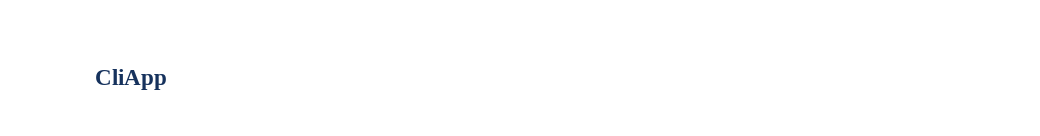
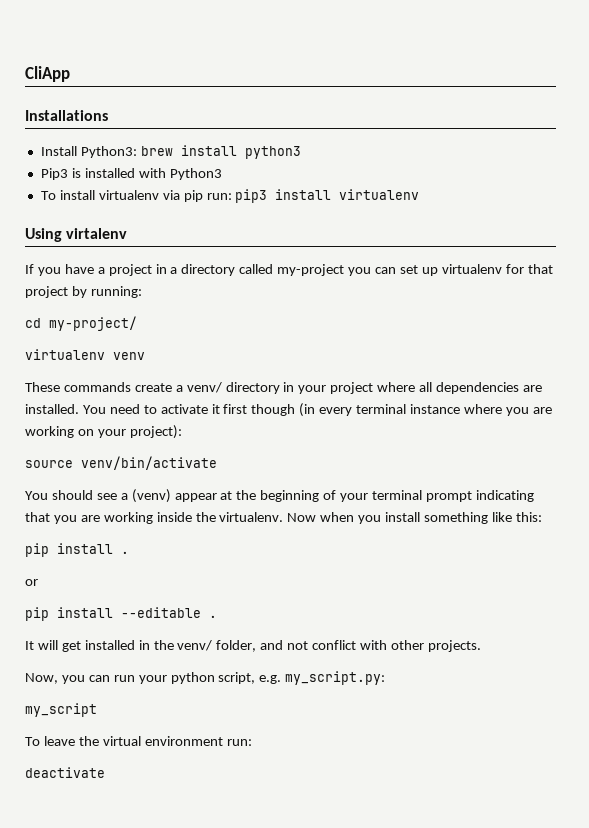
(167, 79) none -> [25,110,108,121] [40,145,301,159] [40,168,222,180] [40,189,420,203] [25,228,128,242] [25,264,553,276] [25,286,142,298] [25,316,137,331] [25,349,145,360] [25,382,542,394] [25,403,552,417] [25,425,182,439] [25,456,217,470] [25,489,534,503] [25,512,542,524] [25,543,129,557] [25,579,38,586] [25,607,217,621] [25,640,481,652] [25,671,386,685] [25,703,97,717] [25,736,252,746] [25,767,105,778] // Installations // Install Python3: brew install python3 // Pip3 is installed with Python3 // To install virtualenv via pip run: pip3 install virtualenv // Using virtalenv // If you have a project in a directory called my-project you can set up virtualenv for that project by running: // cd my-project/ // virtualenv venv // These commands create a venv/ directory in your project where all dependencies are installed. You need to activate it first though (in every terminal instance where you are working on your project): // source venv/bin/activate // You should see a (venv) appear at the beginning of your terminal prompt indicating that you are working inside the virtualenv. Now when you install something like this: // pip install . // or // pip install --editable . // It will get installed in the venv/ folder, and not conflict with other projects. // Now, you can run your python script, e.g. my_script.py: // my_script // To leave the virtual environment run: // deactivate

